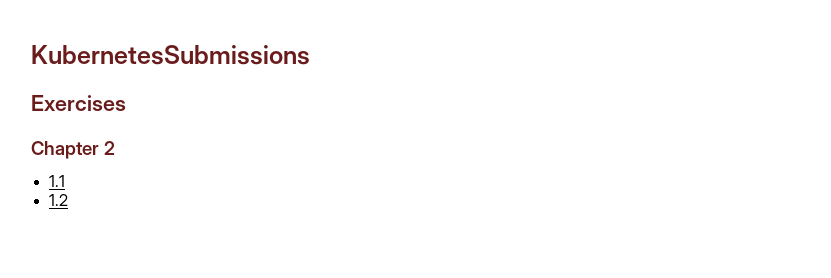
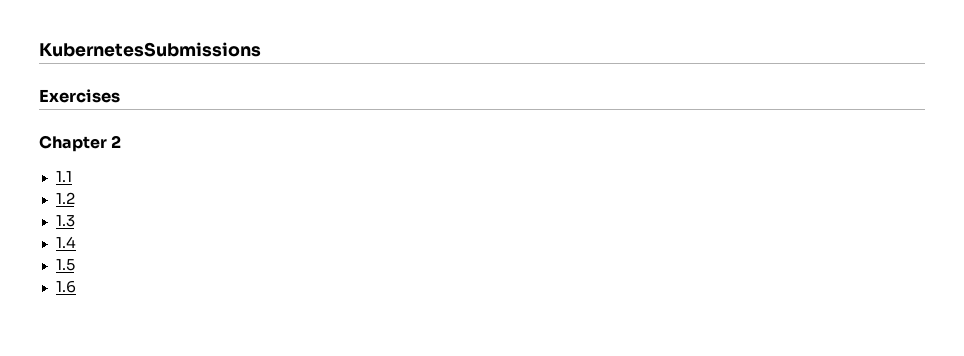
(68, 200) none -> [55,215,75,227] [55,236,76,248] [55,259,75,271] [55,280,76,293] // 1.3 // 1.4 // 1.5 // 1.6

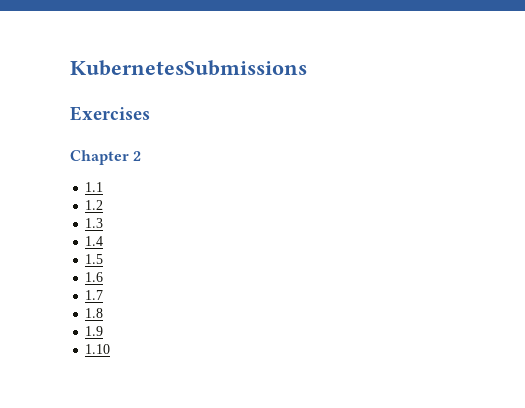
(76, 286) none -> [85,290,104,300] [85,308,104,318] [85,326,104,336] [85,344,111,354] // 1.7 // 1.8 // 1.9 // 1.10

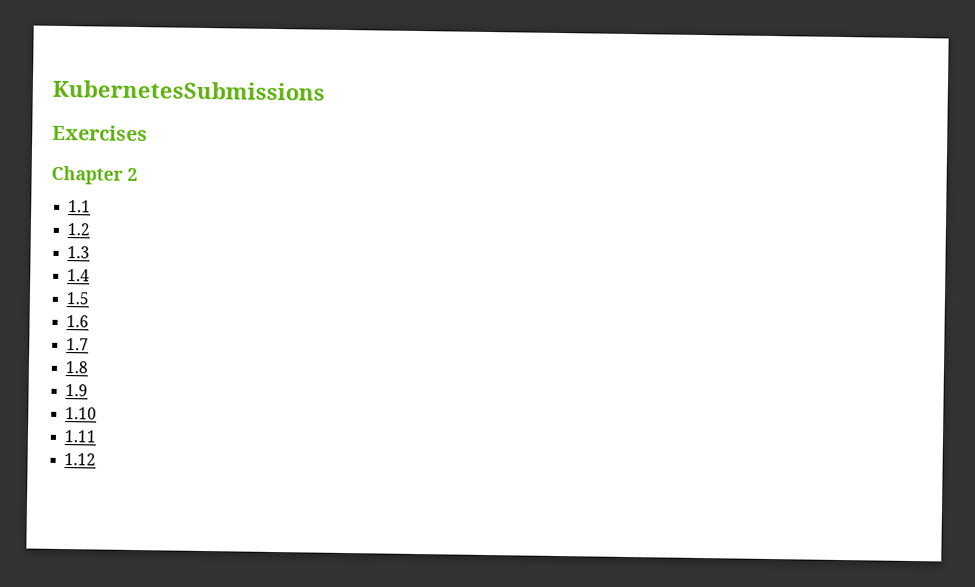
(111, 349) none -> [64,430,98,443] [64,453,97,466] // 1.11 // 1.12

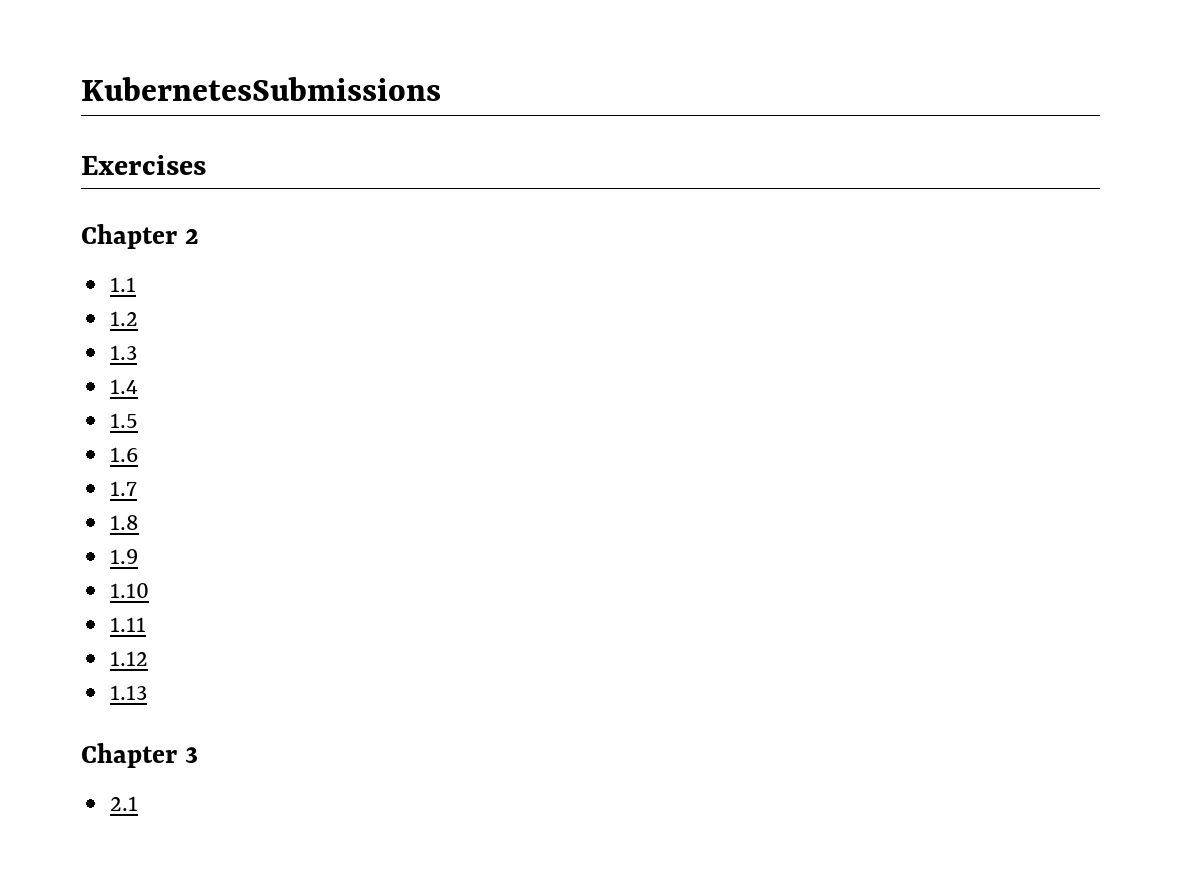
(97, 459) none -> [110,685,148,700] [81,743,198,768] [110,796,139,811] // 1.13 // Chapter 3 // 2.1

